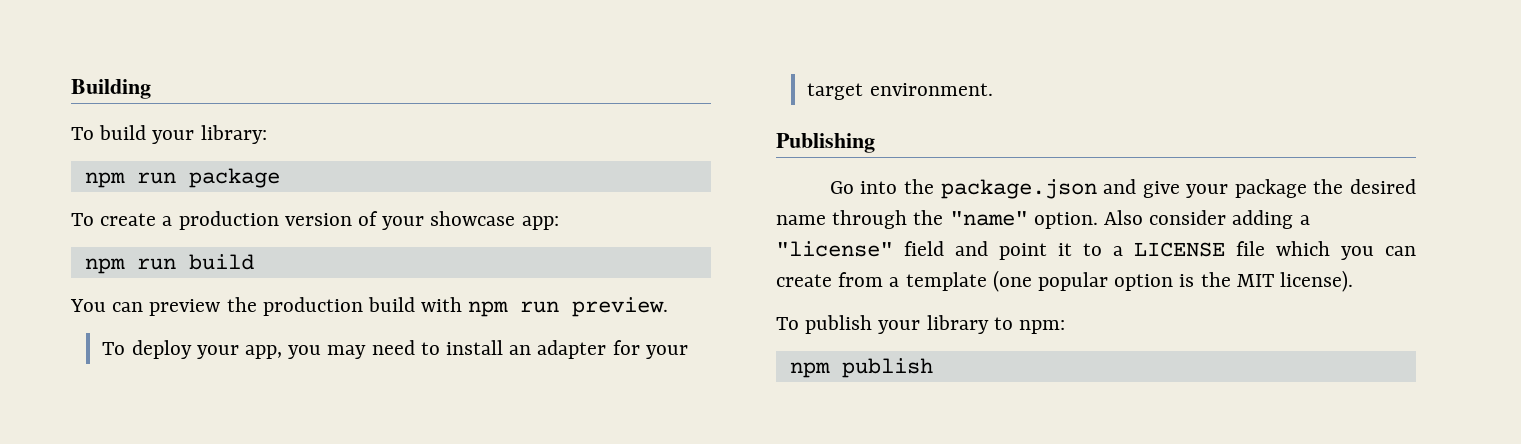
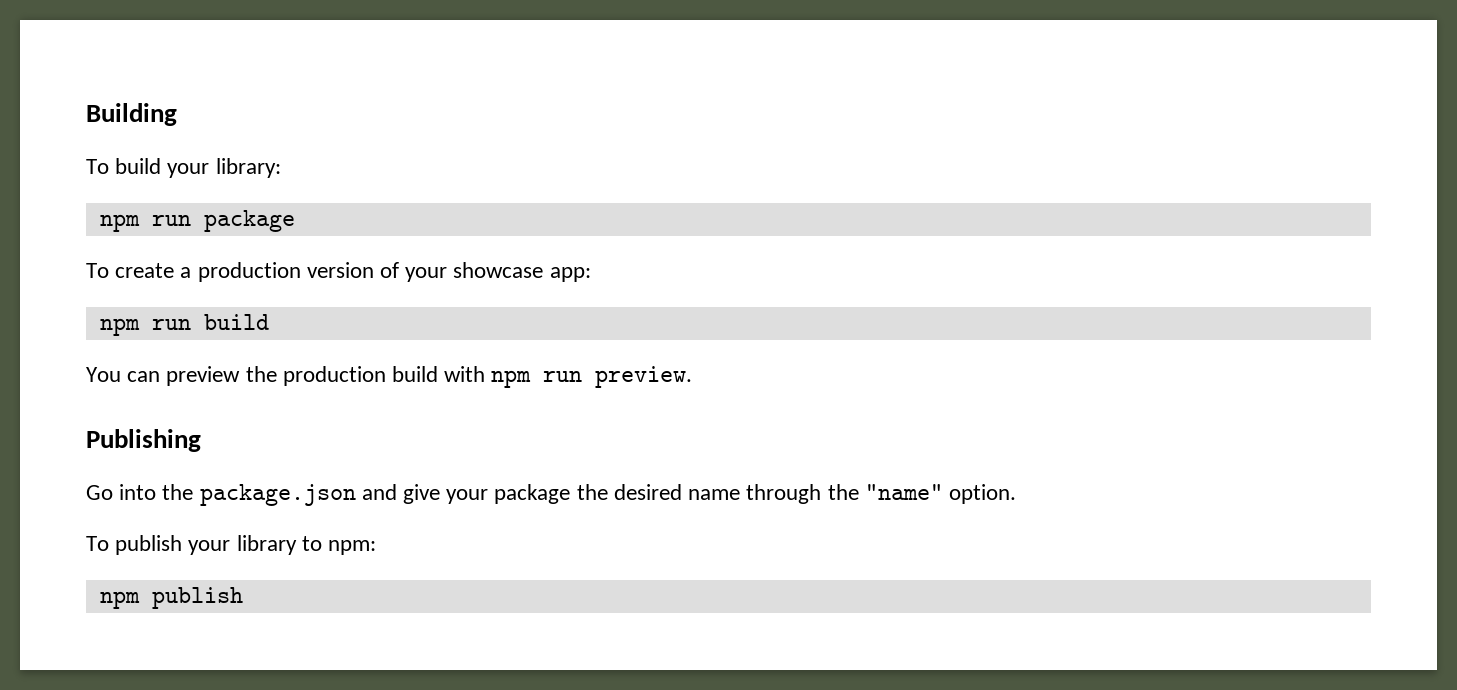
[102,340,688,359] [807,83,993,100] // To deploy your app, you may need to install an adapter for your target environment. -> (693, 377) none
[1104,210,1310,229] [776,241,1416,260] [776,270,1354,292] Also consider adding a "license" field and point it to a LICENSE file which you can create from a template (one popular option is the MIT license). -> (1016, 494) none

